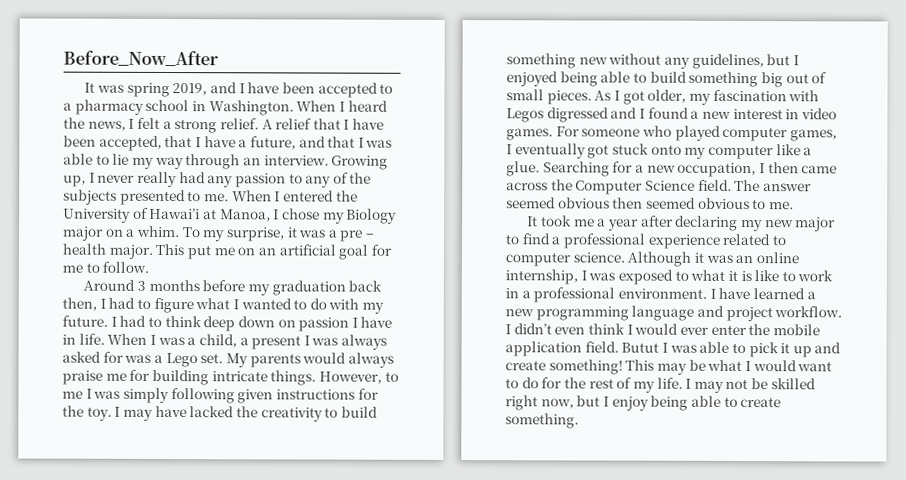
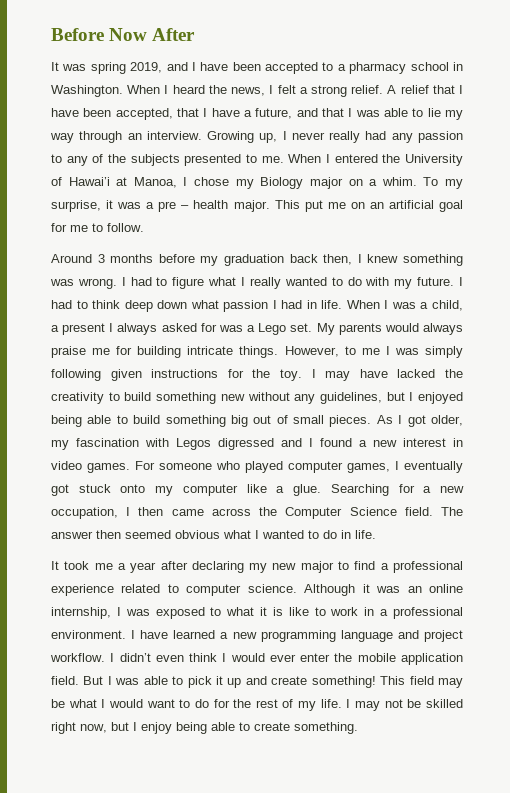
[63,50,219,67] Before_Now_After -> [51,28,196,41] Before Now After
(106, 303) none -> [367,254,464,266] [50,277,126,289] knew something was wrong. I
(239, 304) none -> [249,277,281,289] really
[277,319,296,328] on -> [190,300,219,309] what
[360,316,393,328] have -> [281,300,303,309] had
[311,337,339,346] was -> (114, 327) none
[506,197,610,209] seemed obvious -> (93, 535) none
[752,199,794,210] to me. -> [223,530,376,539] what I wanted to do in life.
[621,342,660,353] Butut -> [83,676,104,685] But
(655, 365) none -> [409,676,434,685] field

